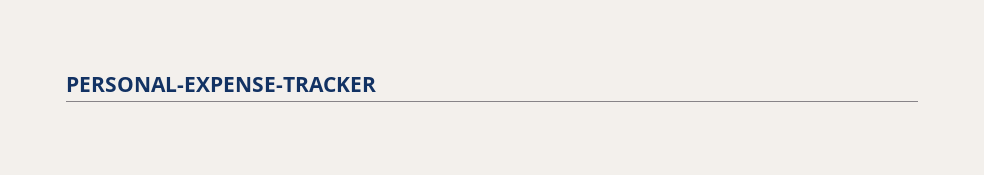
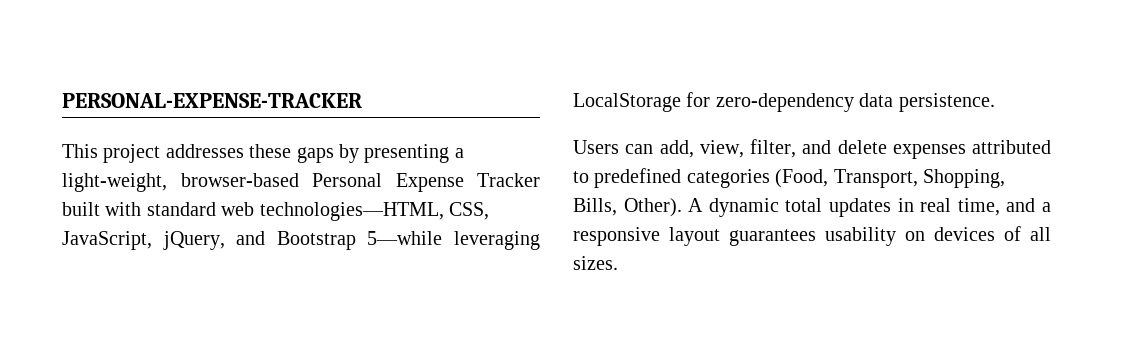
(376, 84) none -> [62,144,464,163] [62,173,540,192] [62,202,489,221] [62,231,540,250] [573,92,995,112] [573,139,1051,159] [573,168,1005,188] [573,198,1051,217] [573,226,1051,246] [573,256,618,270] // This project addresses these gaps by presenting a light-weight, browser-based Personal Expense Tracker built with standard web technologies—HTML, CSS, JavaScript, jQuery, and Bootstrap 5—while leveraging LocalStorage for zero‑dependency data persistence. // Users can add, view, filter, and delete expenses attributed to predefined categories (Food, Transport, Shopping, Bills, Other). A dynamic total updates in real time, and a responsive layout guarantees usability on devices of all sizes.

